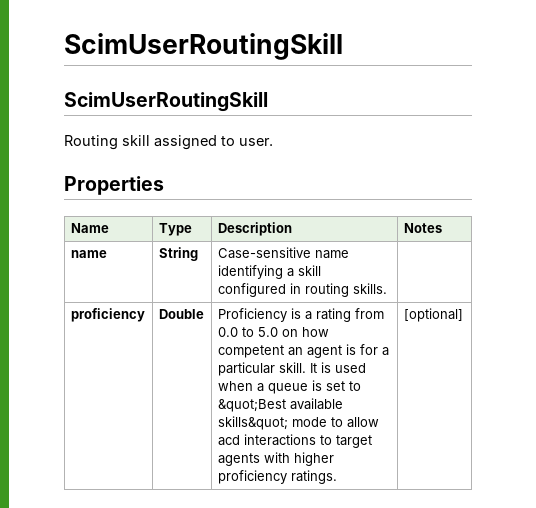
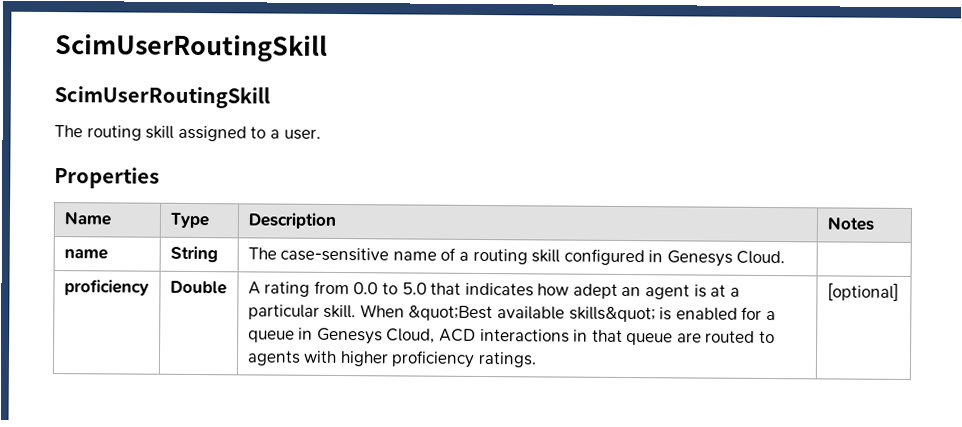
[64,135,118,150] Routing -> [54,125,142,141] The routing
(235, 141) none -> [269,129,280,139] a
[217,247,349,259] [217,265,294,279] Case-sensitive name identifying a -> [247,247,528,265] The case-sensitive name of a routing
[304,283,387,297] routing skills. -> [666,250,786,267] Genesys Cloud.
[217,308,312,322] Proficiency is a -> [247,281,261,295] A
[281,327,329,337] [217,345,284,358] on how competent -> [430,282,618,299] that indicates how adept
[359,344,378,355] for -> [710,284,727,297] at
[309,362,366,373] [217,380,361,394] [217,398,343,412] [217,416,379,430] [217,434,372,448] It is used when a queue is set to &quot;Best available skills&quot; mode to allow acd interactions to target -> [359,304,776,323] [247,327,776,346] When &quot;Best available skills&quot; is enabled for a queue in Genesys Cloud, ACD interactions in that queue are routed to

